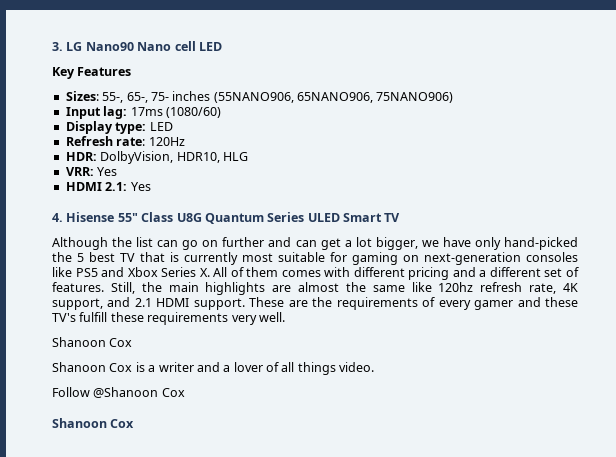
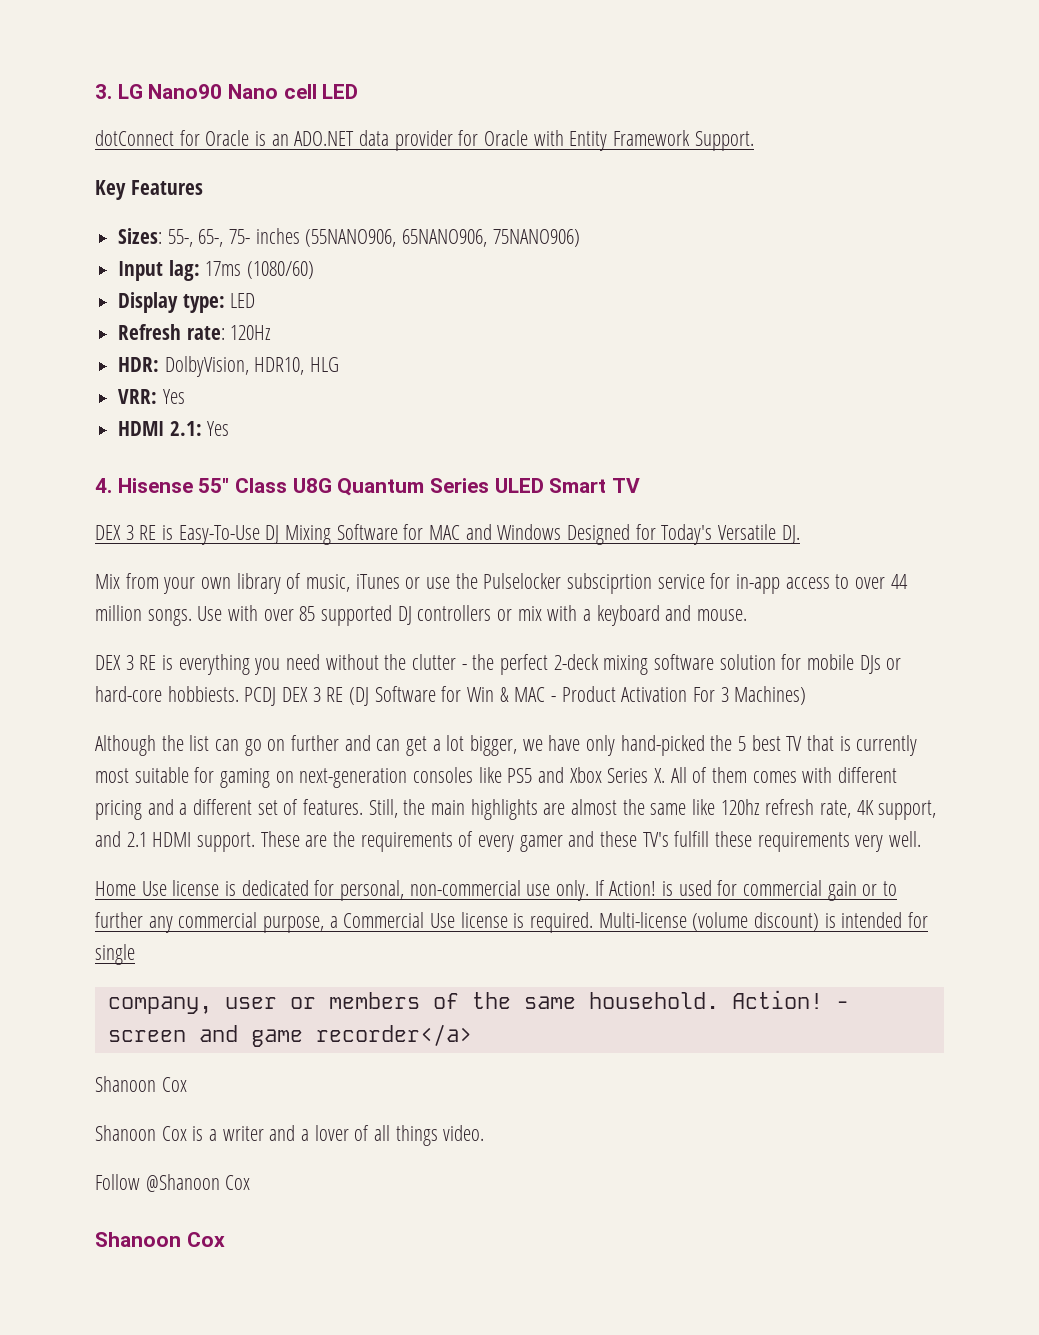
(222, 46) none -> [95,130,754,151] // dotConnect for Oracle is an ADO.NET data provider for Oracle with Entity Framework Support.
(401, 217) none -> [95,524,800,545] [95,573,908,594] [95,605,748,626] [95,654,902,675] [95,686,807,706] // DEX 3 RE is Easy-To-Use DJ Mixing Software for MAC and Windows Designed for Today's Versatile DJ. // Mix from your own library of music, iTunes or use the Pulselocker subsciprtion service for in-app access to over 44 million songs. Use with over 85 supported DJ controllers or mix with a keyboard and mouse. // DEX 3 RE is everything you need without the clutter - the perfect 2-deck mixing software solution for mobile DJs or hard-core hobbiests. PCDJ DEX 3 RE (DJ Software for Win & MAC - Product Activation For 3 Machines)
(285, 317) none -> [95,880,898,901] [95,912,929,933] [95,944,135,965] [107,990,849,1014] [107,1024,472,1047] // Home Use license is dedicated for personal, non-commercial use only. If Action! is used for commercial gain or to further any commercial purpose, a Commercial Use license is required. Multi-license (volume discount) is intended for single // company, user or members of the same household. Action! - screen and game recorder</a>

